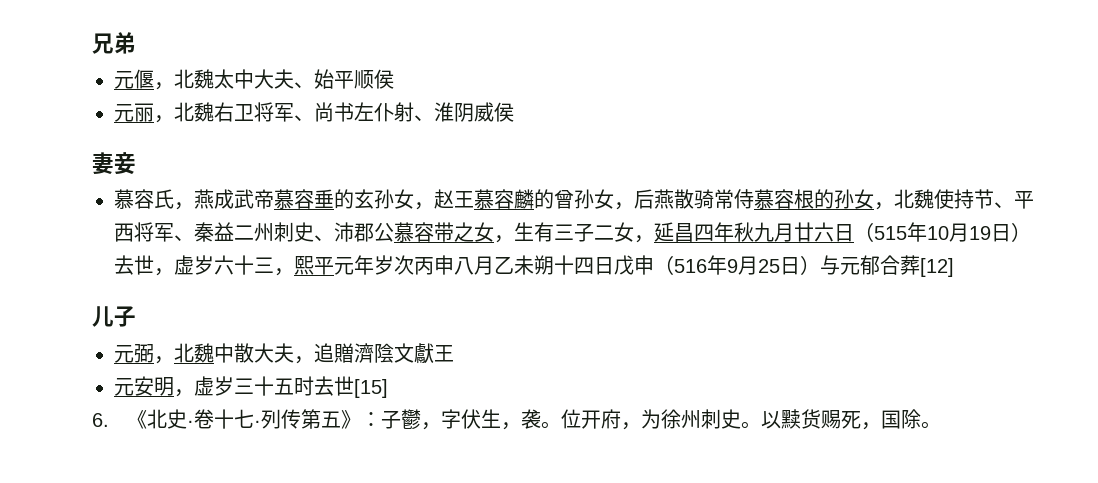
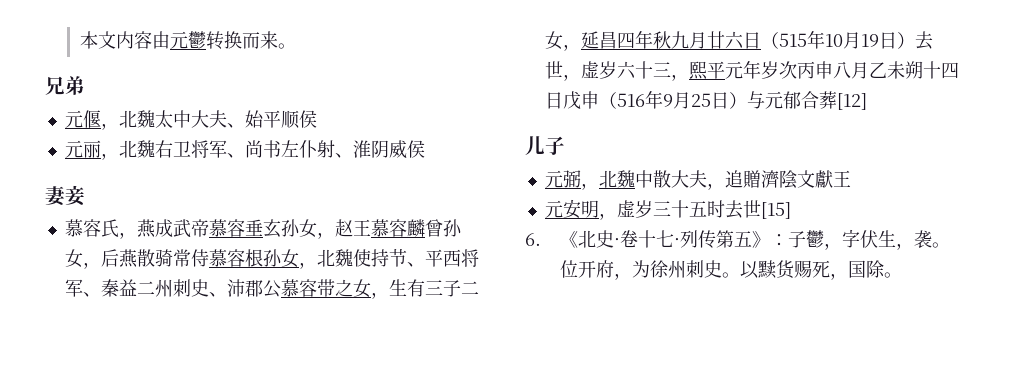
(92, 43) none -> [80,31,297,50] 本文内容由元鬱转换而来。 //
[334,189,354,209] 的 -> (263, 227) none
[534,189,554,209] 的 -> (425, 228) none
[814,189,834,209] 的 -> (263, 258) none

